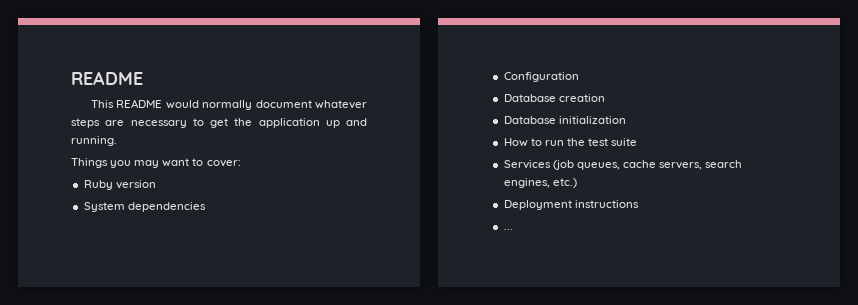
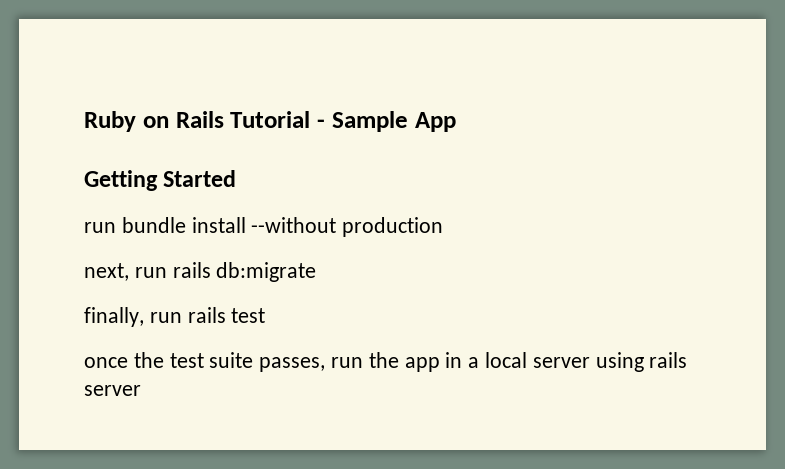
[71,71,143,85] [90,99,367,110] [71,118,367,128] [71,136,117,146] [71,158,241,168] [83,180,156,190] [83,202,206,212] [503,72,579,82] [503,94,605,102] [503,116,626,124] [503,138,638,147] [503,160,743,170] [503,178,577,188] [503,200,639,210] [503,229,513,230] README // This README would normally document whatever steps are necessary to get the application up and running. // Things you may want to cover: // Ruby version // System dependencies // Configuration // Database creation // Database initialization // How to run the test suite // Services (job queues, cache servers, search engines, etc.) // Deployment instructions // ... -> [84,111,456,132] [84,170,237,191] [84,217,444,237] [84,262,317,282] [84,307,266,327] [84,352,688,372] [84,385,141,396] Ruby on Rails Tutorial - Sample App // Getting Started // run bundle install --without production // next, run rails db:migrate // finally, run rails test // once the test suite passes, run the app in a local server using rails server

